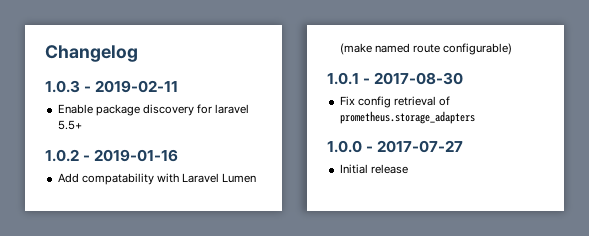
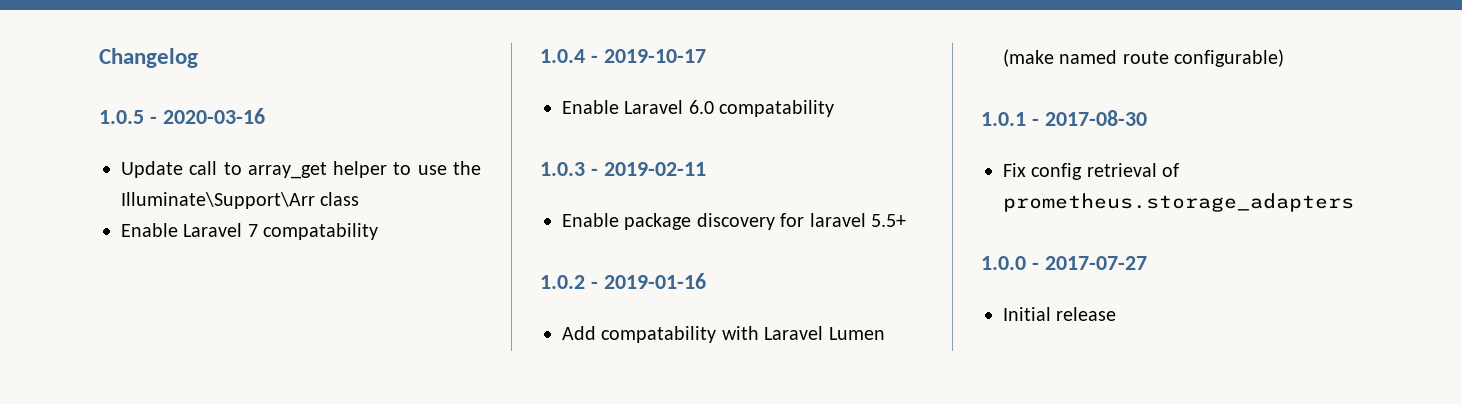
(138, 53) none -> [99,108,265,124] [121,161,481,179] [121,192,360,209] [121,223,379,240] [540,49,706,63] [562,100,835,117] // 1.0.5 - 2020-03-16 // Update call to array_get helper to use the Illuminate\Support\Arr class // Enable Laravel 7 compatability // 1.0.4 - 2019-10-17 // Enable Laravel 6.0 compatability

